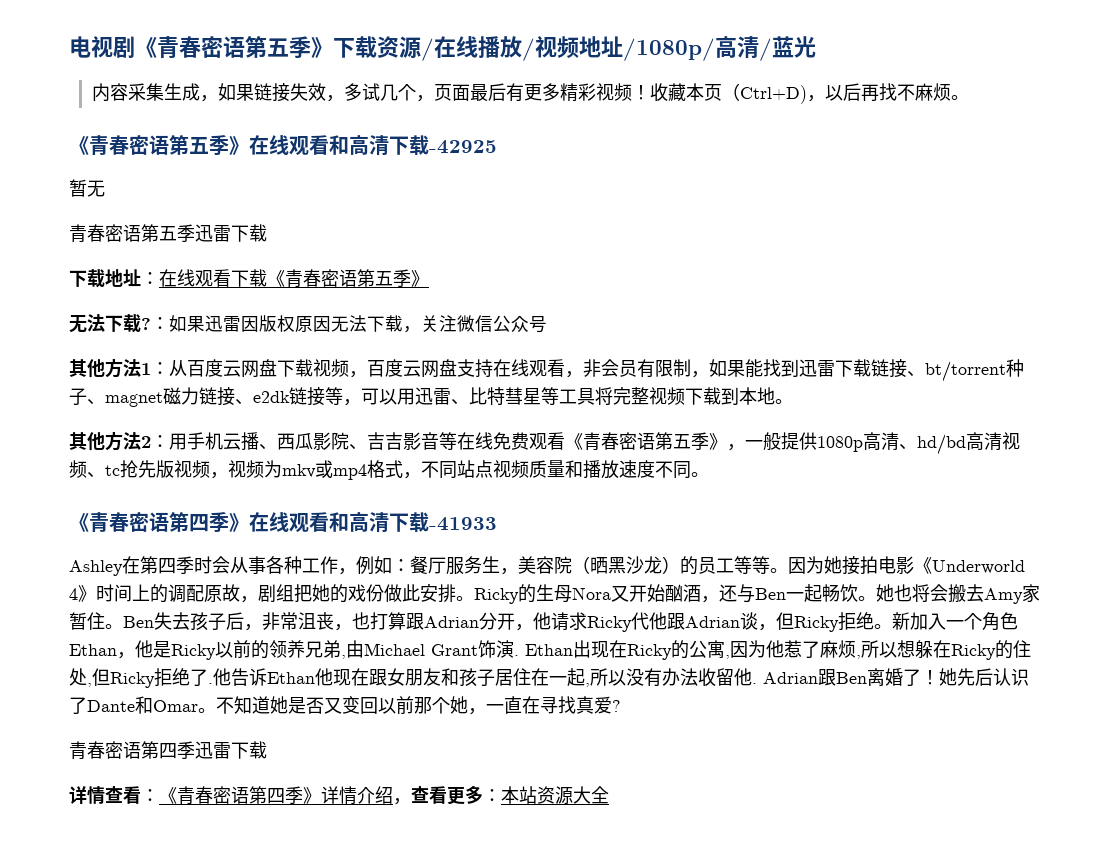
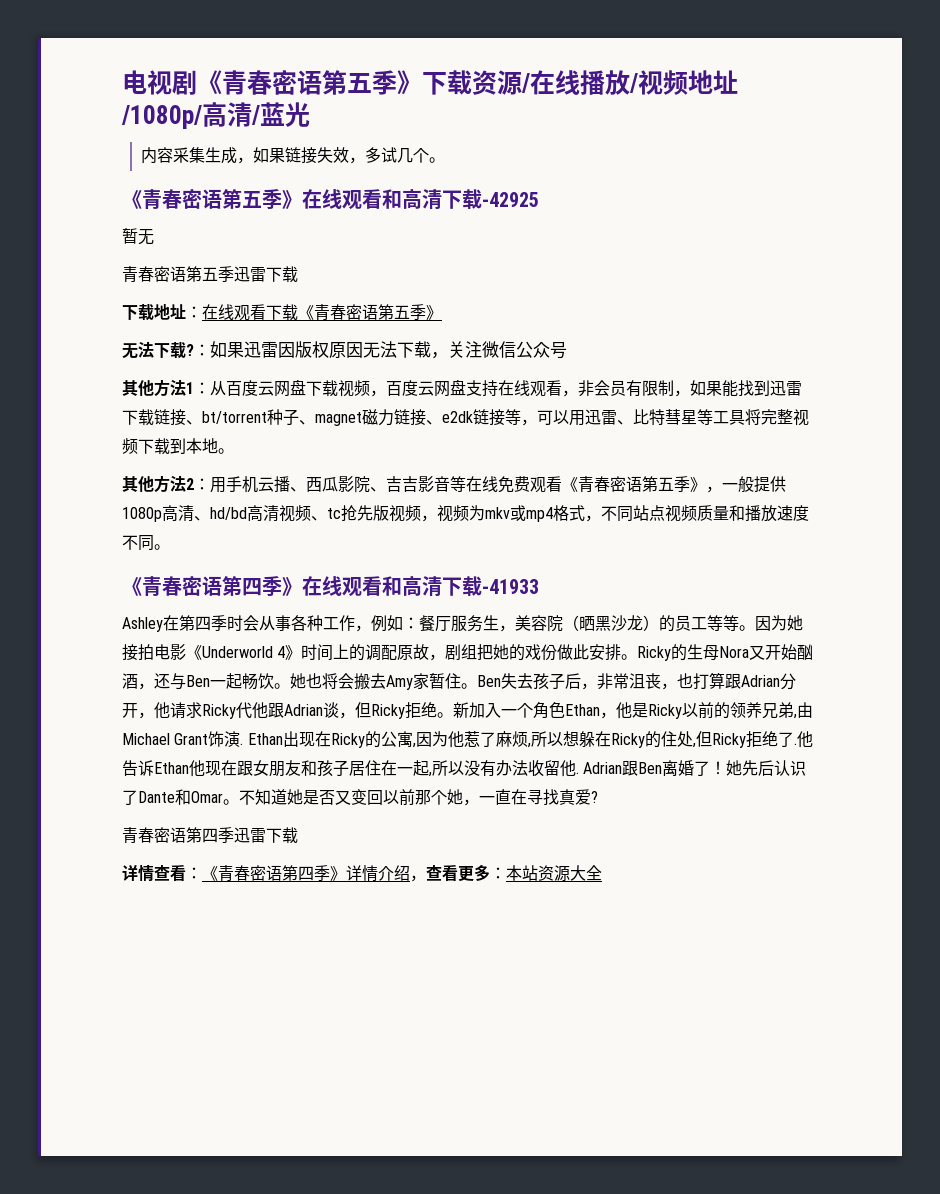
[416,83,952,104] ，页面最后有更多精彩视频！收藏本页（Ctrl+D)，以后再找不麻烦 -> (430, 155) none

